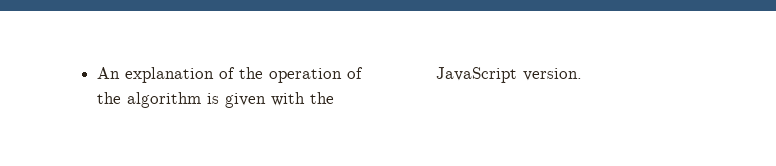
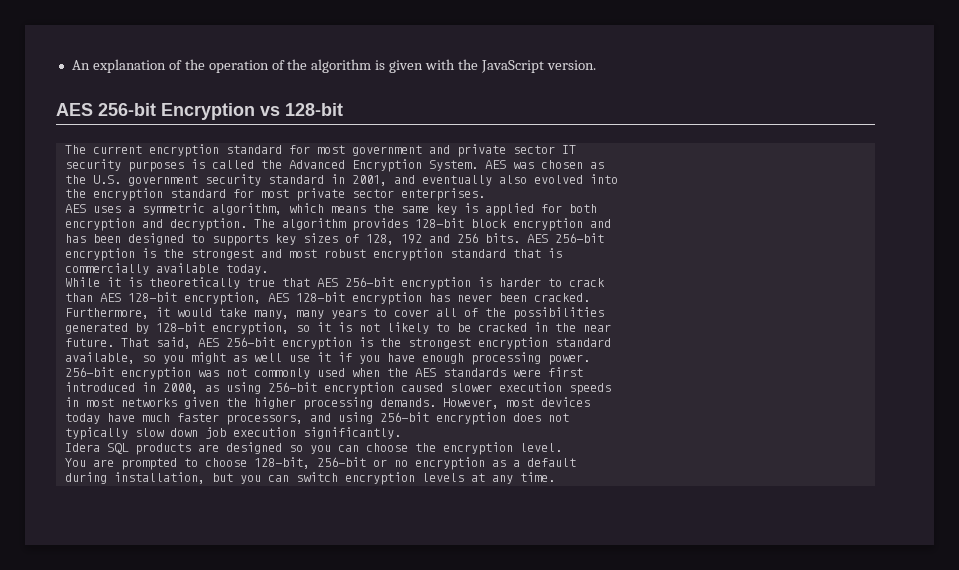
(583, 74) none -> [56,103,343,120] [64,144,576,157] [64,159,604,172] [64,174,618,186] [64,188,485,201] [64,203,597,216] [64,218,611,231] [64,233,604,246] [64,248,562,261] [64,263,268,275] [64,277,605,290] [64,292,590,305] [64,307,604,320] [64,322,611,335] [64,337,611,350] [64,352,590,365] [64,367,583,380] [64,382,611,395] [64,397,590,410] [64,412,569,425] [64,427,401,440] [64,442,562,455] [64,457,576,470] [64,472,555,485] // AES 256-bit Encryption vs 128-bit // The current encryption standard for most government and private sector IT // security purposes is called the Advanced Encryption System. AES was chosen as // the U.S. government security standard in 2001, and eventually also evolved into // the encryption standard for most private sector enterprises. // AES uses a symmetric algorithm, which means the same key is applied for both // encryption and decryption. The algorithm provides 128-bit block encryption and // has been designed to supports key sizes of 128, 192 and 256 bits. AES 256-bit // encryption is the strongest and most robust encryption standard that is // commercially available today. // While it is theoretically true that AES 256-bit encryption is harder to crack // than AES 128-bit encryption, AES 128-bit encryption has never been cracked. // Furthermore, it would take many, many years to cover all of the possibilities // generated by 128-bit encryption, so it is not likely to be cracked in the near // future. That said, AES 256-bit encryption is the strongest encryption standard // available, so you might as well use it if you have enough processing power. // 256-bit encryption was not commonly used when the AES standards were first // introduced in 2000, as using 256-bit encryption caused slower execution speeds // in most networks given the higher processing demands. However, most devices // today have much faster processors, and using 256-bit encryption does not // typically slow down job execution significantly. // Idera SQL products are designed so you can choose the encryption level. // You are prompted to choose 128-bit, 256-bit or no encryption as a default // during installation, but you can switch encryption levels at any time.

